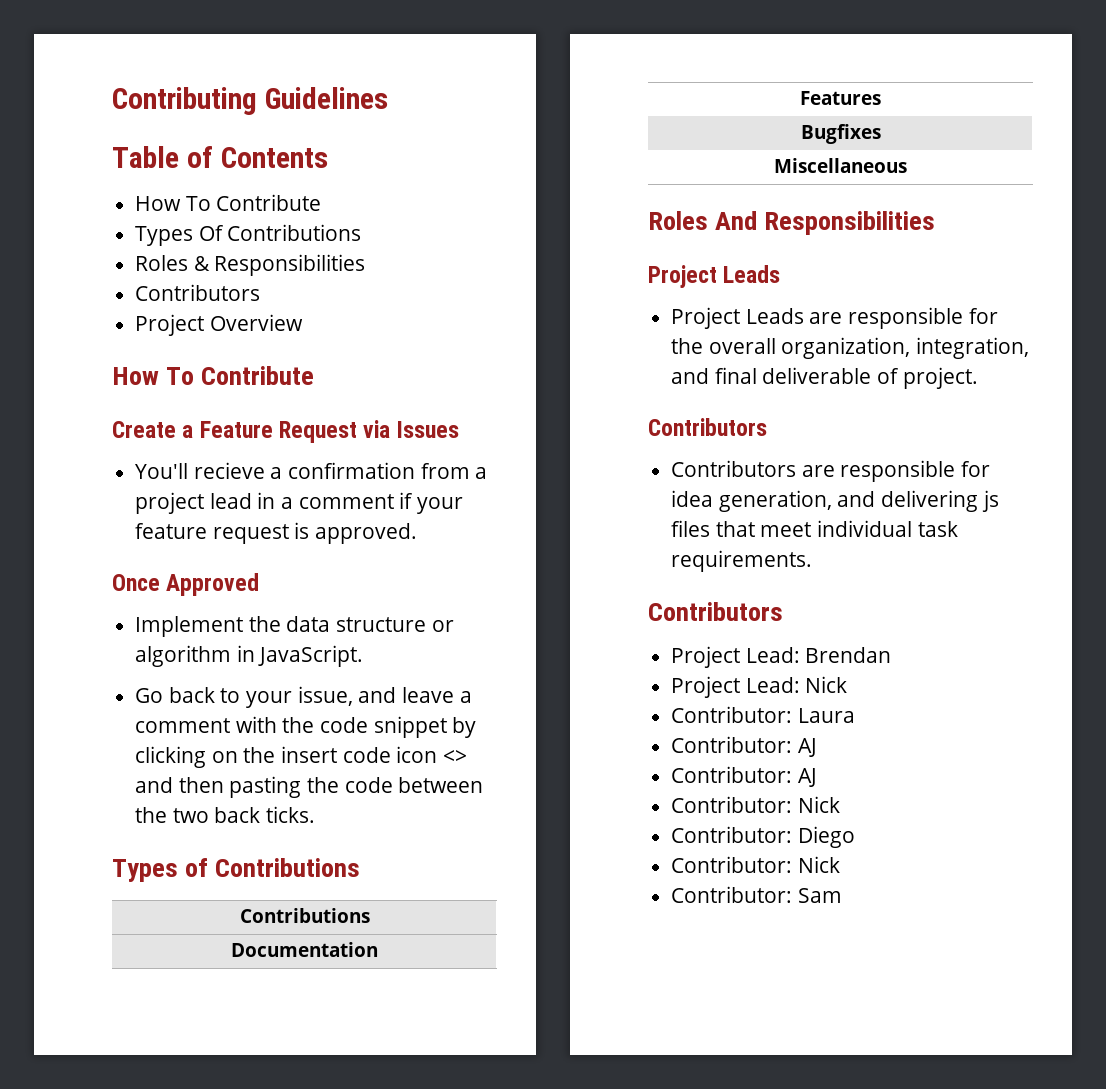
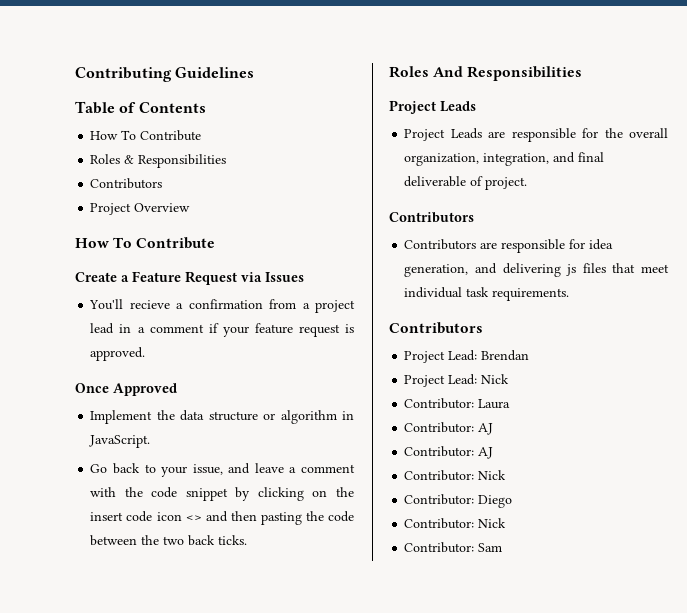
[135,224,362,246] // Types Of Contributions -> (202, 135) none
[112,858,361,882] [239,908,370,923] [231,942,378,957] [800,91,881,105] [800,124,881,144] [774,158,907,173] // Types of Contributions // Contributions // Documentation // Features // Bugfixes // Miscellaneous -> (248, 540) none

